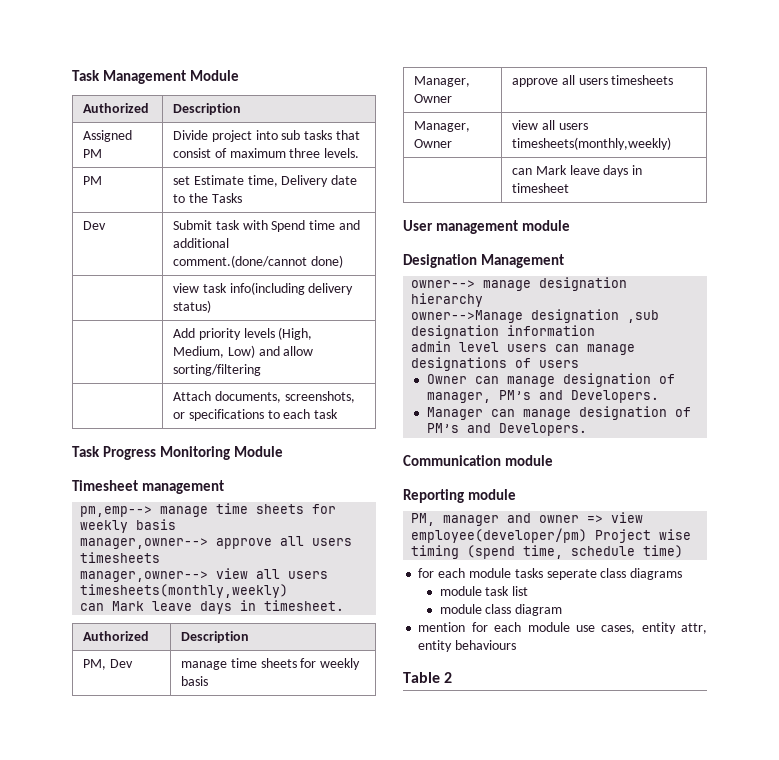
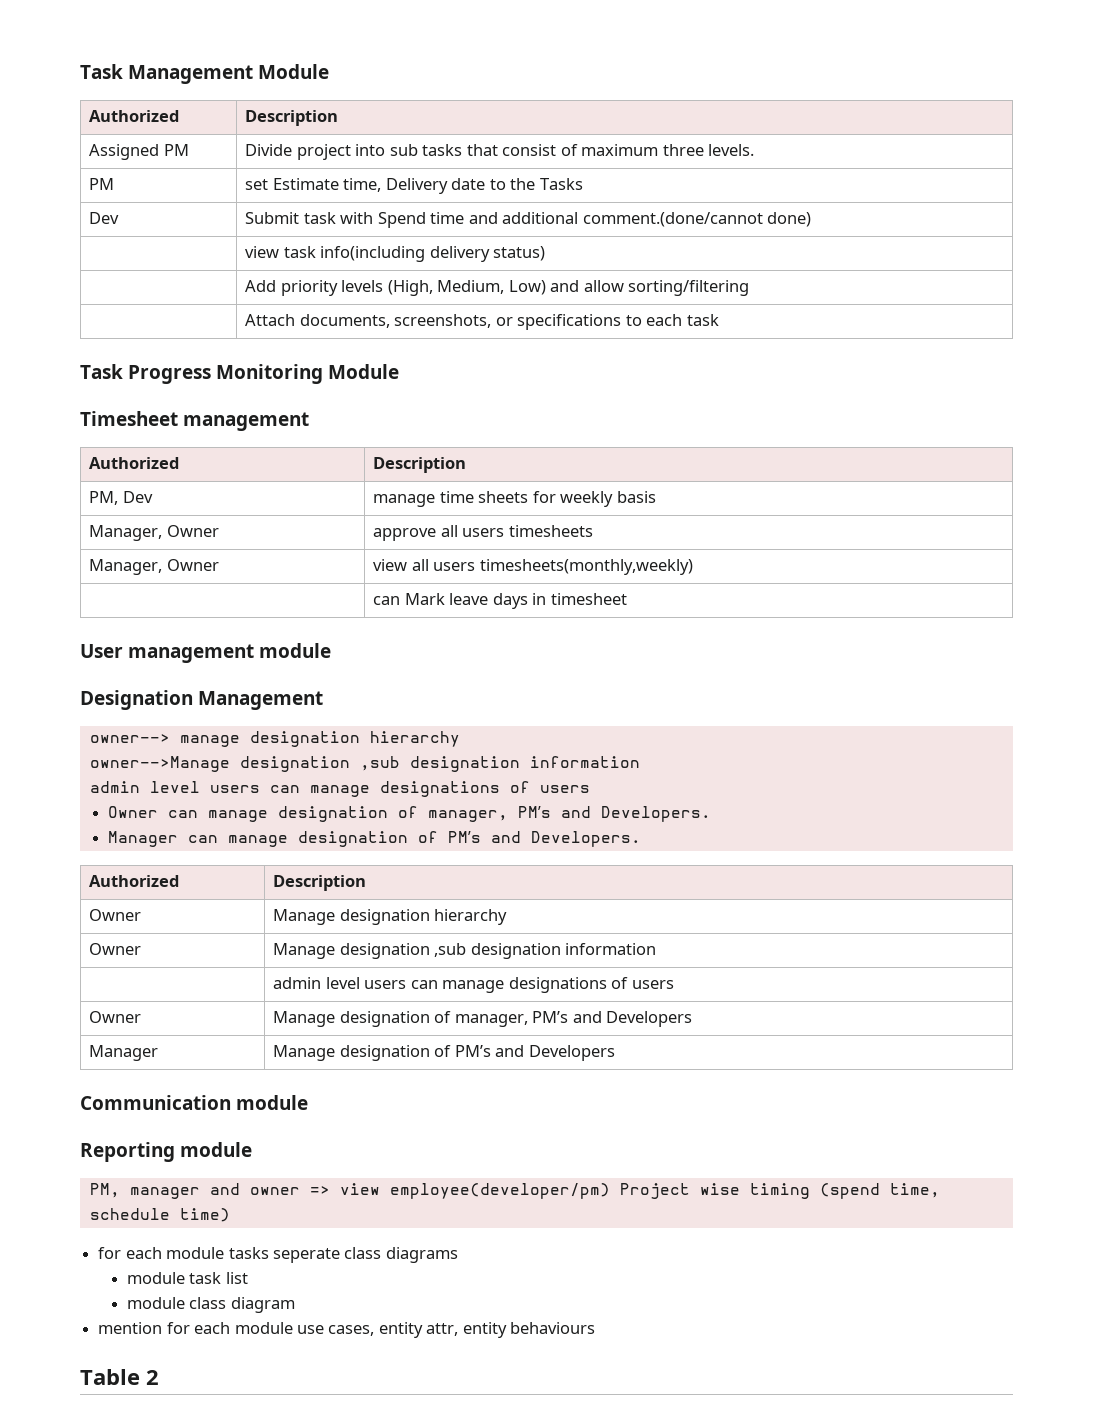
[80,503,337,517] [80,519,177,533] [80,536,353,549] [80,552,161,563] [80,568,329,582] [80,584,289,598] [80,600,345,614] // pm,emp--> manage time sheets for weekly basis // manager,owner--> approve all users timesheets // manager,owner--> view all users timesheets(monthly,weekly) // can Mark leave days in timesheet. -> (310, 421) none
(587, 429) none -> [89,875,180,887] [273,875,367,891] [89,909,142,921] [273,909,508,925] [89,943,142,955] [273,943,657,959] [273,977,674,993] [89,1011,142,1023] [273,1011,693,1027] [89,1045,159,1061] [273,1045,615,1061] // Authorized | Description // Owner | Manage designation hierarchy // Owner | Manage designation ,sub designation information // | admin level users can manage designations of users // Owner | Manage designation of manager, PM’s and Developers // Manager | Manage designation of PM’s and Developers

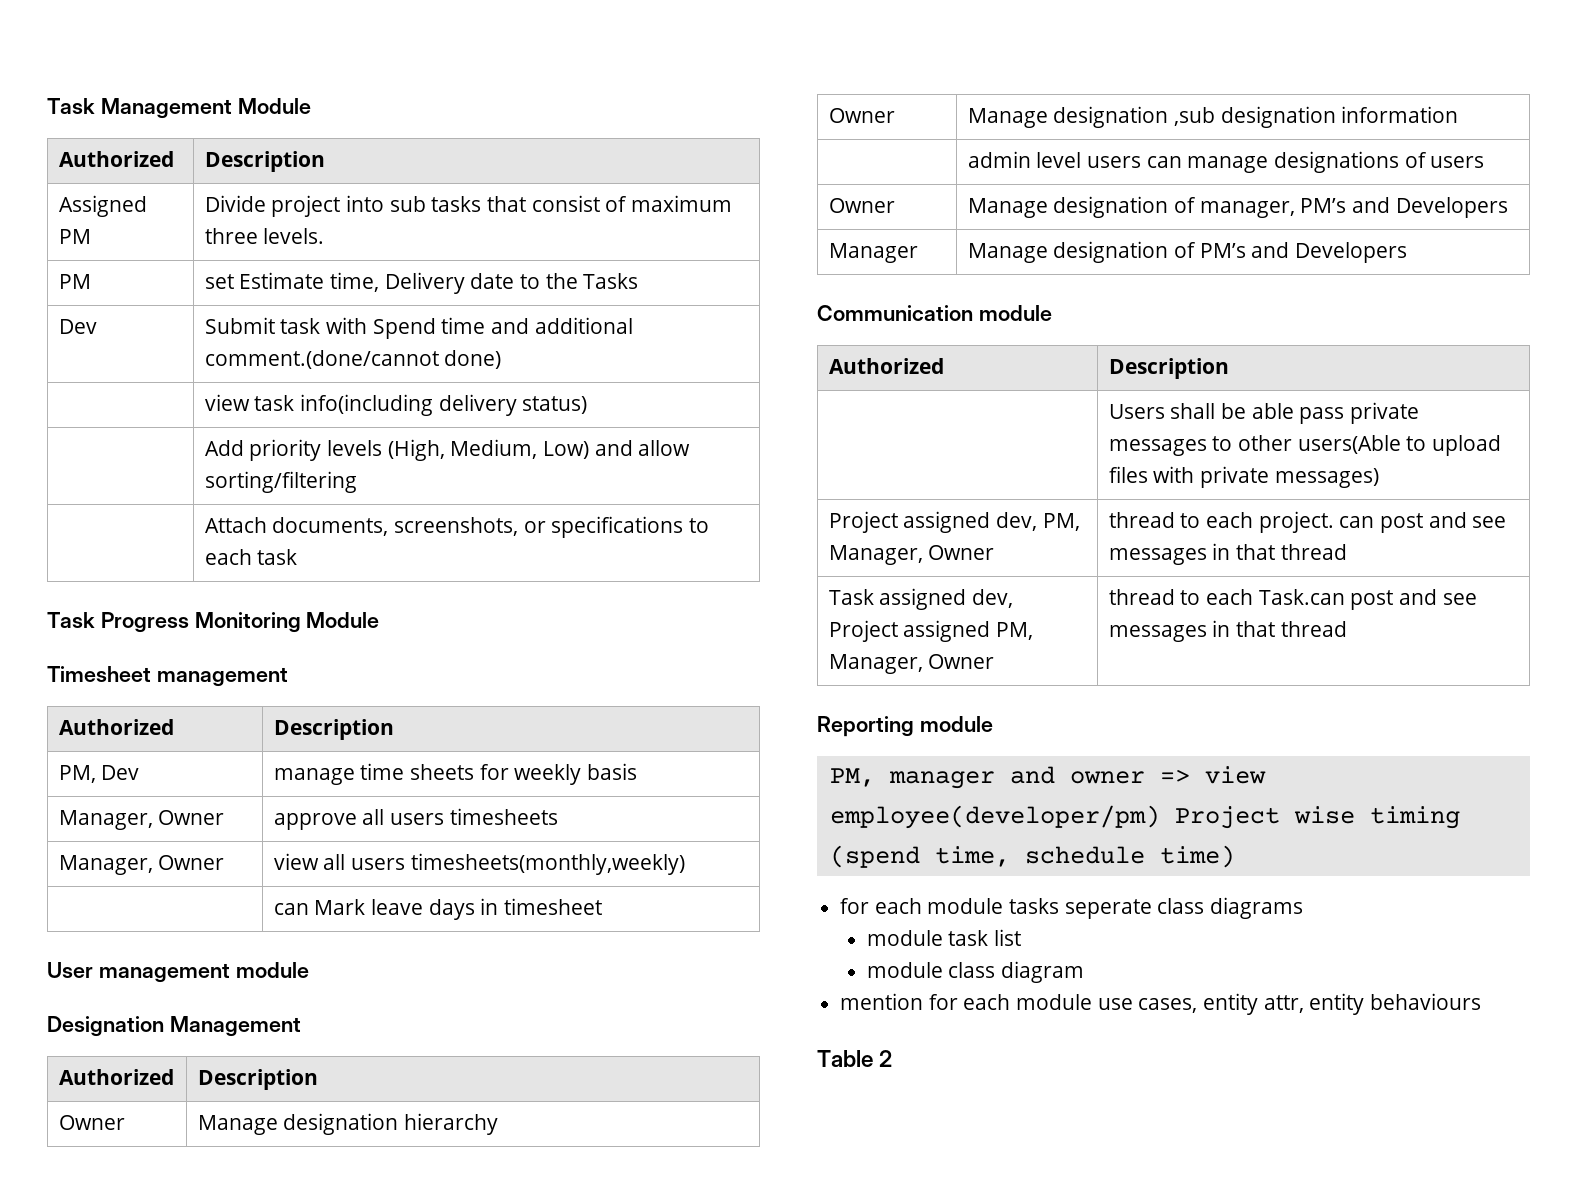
[89,731,460,747] [89,756,640,772] [89,781,590,797] [108,806,712,822] [108,831,642,847] // owner--> manage designation hierarchy // owner-->Manage designation ,sub designation information // admin level users can manage designations of users // Owner can manage designation of manager, PM’s and Developers. // Manager can manage designation of PM’s and Developers. -> (301, 1026) none
(309, 1102) none -> [828,358,944,374] [1108,358,1229,379] [1108,402,1420,424] [1108,435,1502,456] [1108,466,1379,488] [828,511,1080,533] [828,545,995,565] [1108,511,1507,533] [1108,543,1347,565] [828,588,1014,610] [828,620,1034,642] [828,654,995,674] [1108,589,1477,610] [1108,620,1347,642] // Authorized | Description // | Users shall be able pass private messages to other users(Able to upload files with private messages) // Project assigned dev, PM, Manager, Owner | thread to each project. can post and see messages in that thread // Task assigned dev, Project assigned PM, Manager, Owner | thread to each Task.can post and see messages in that thread

